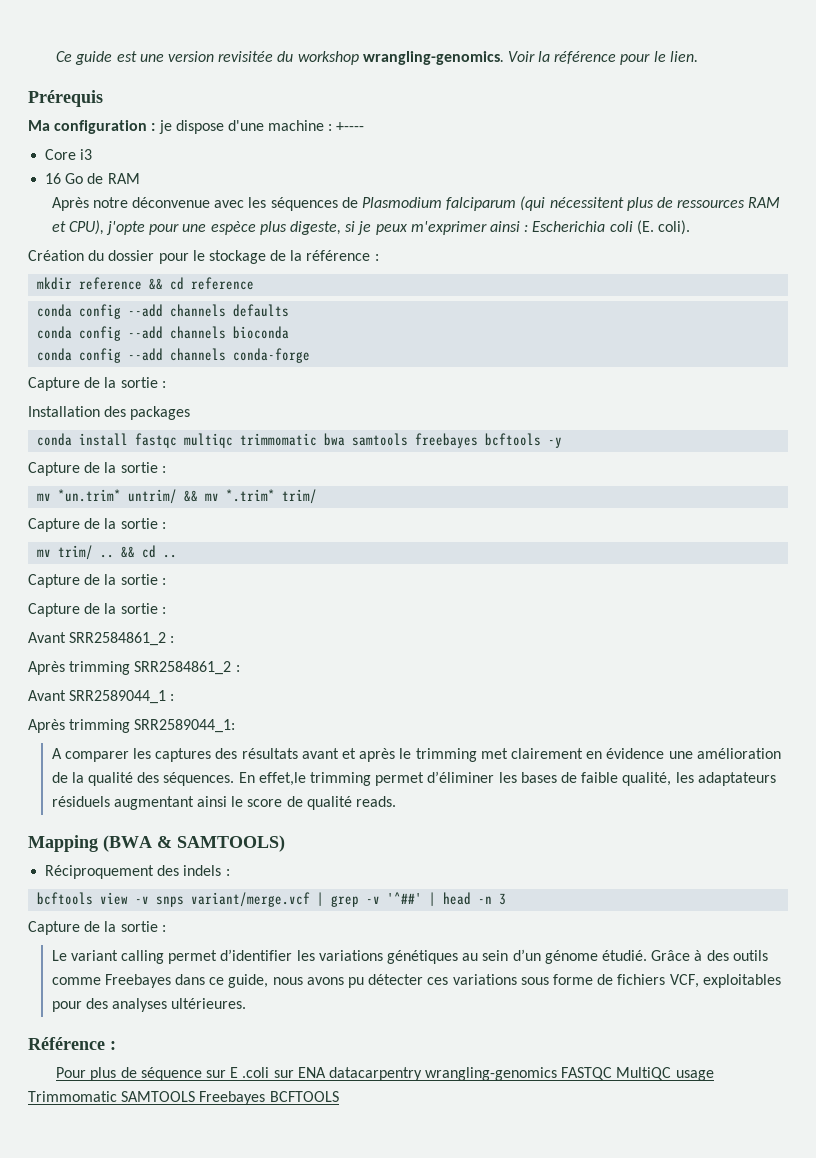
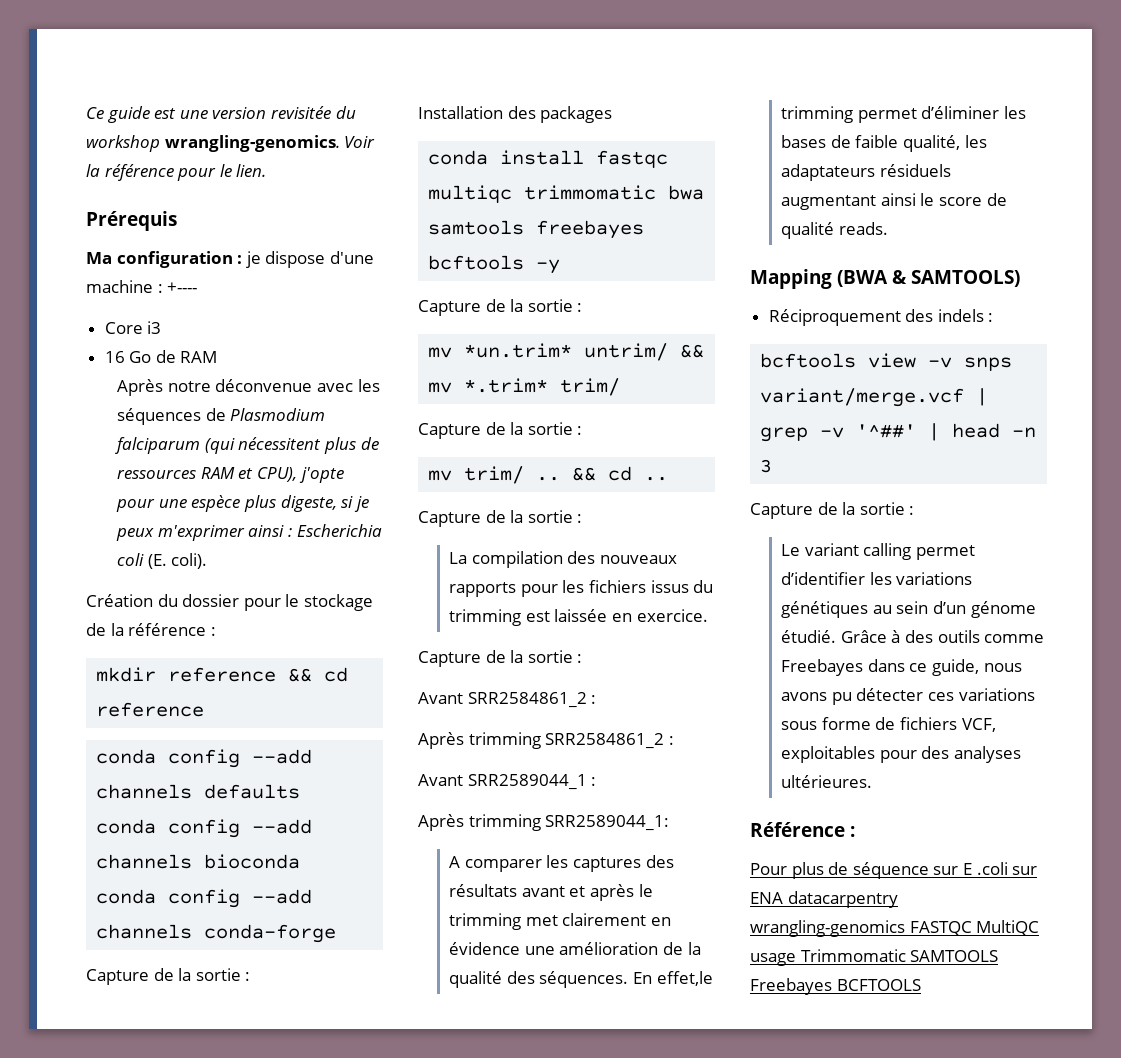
(166, 581) none -> [449,551,677,568] [449,580,714,597] [449,609,708,626] // La compilation des nouveaux rapports pour les fichiers issus du trimming est laissée en exercice.

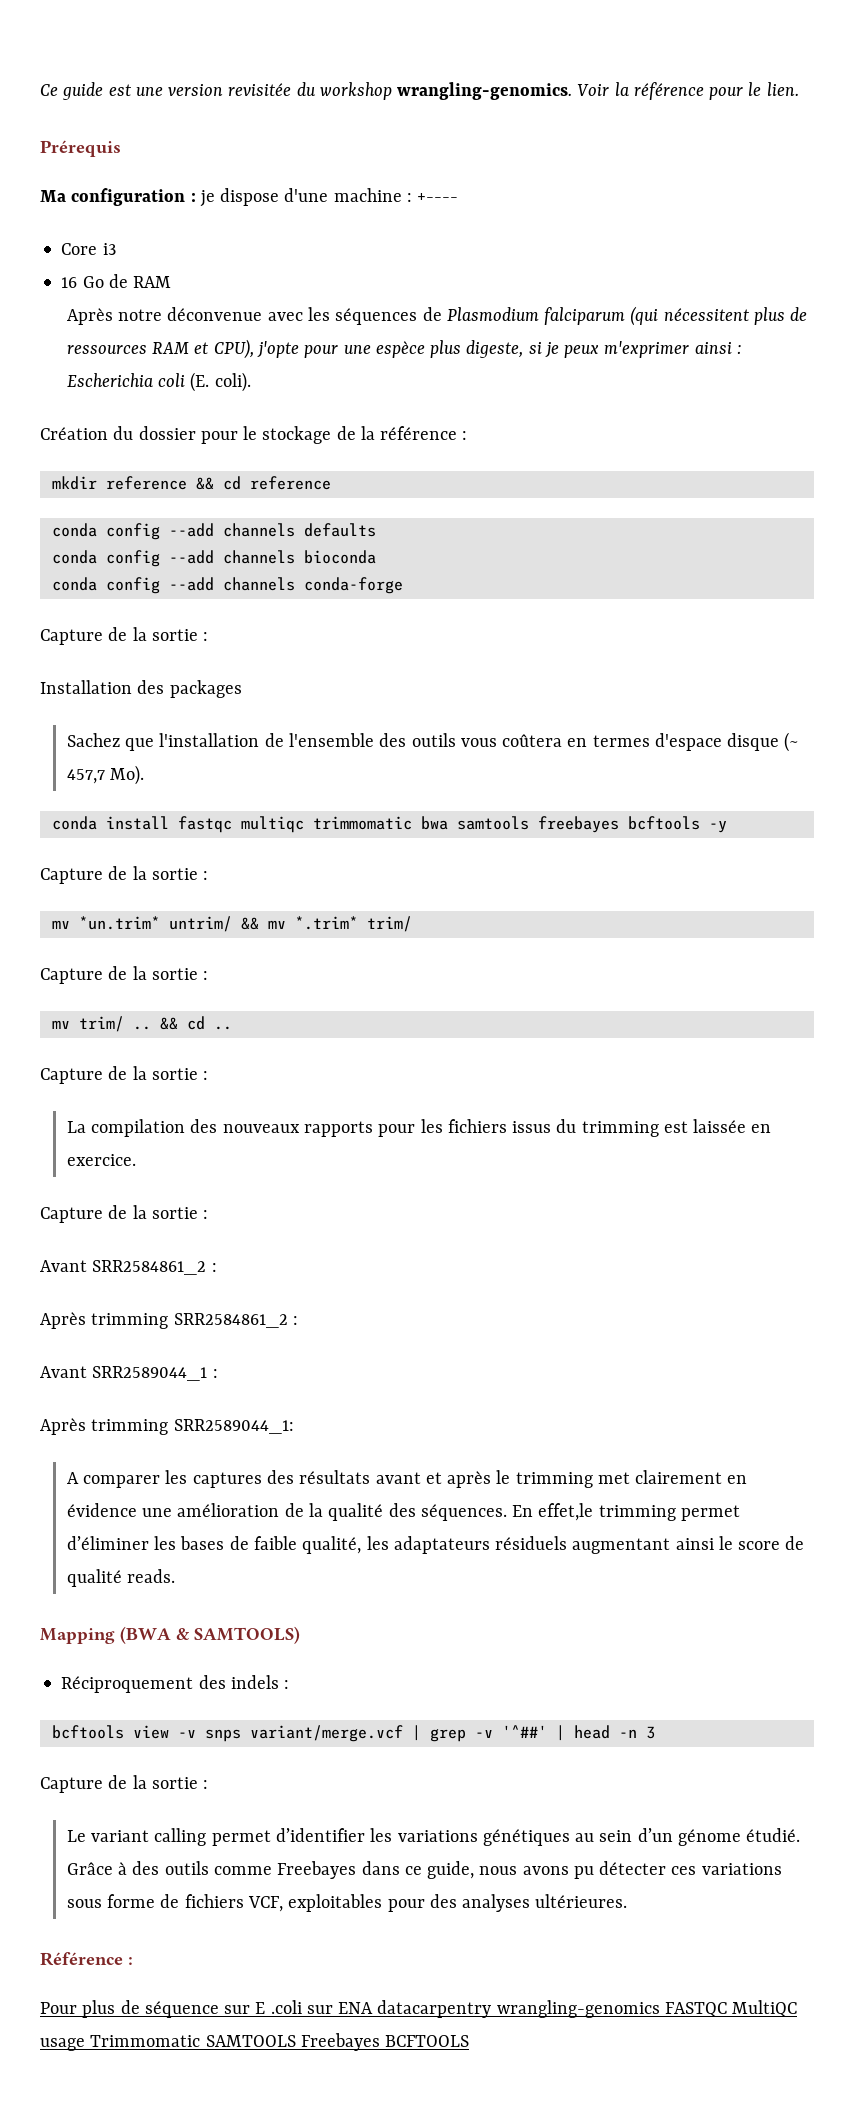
(613, 114) none -> [66,732,800,752] [66,765,145,785] // Sachez que l'installation de l'ensemble des outils vous coûtera en termes d'espace disque (~ 457,7 Mo).

